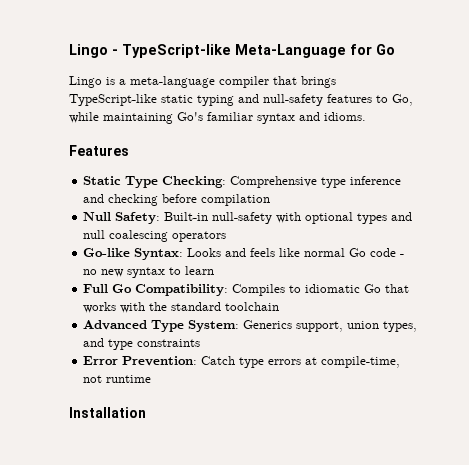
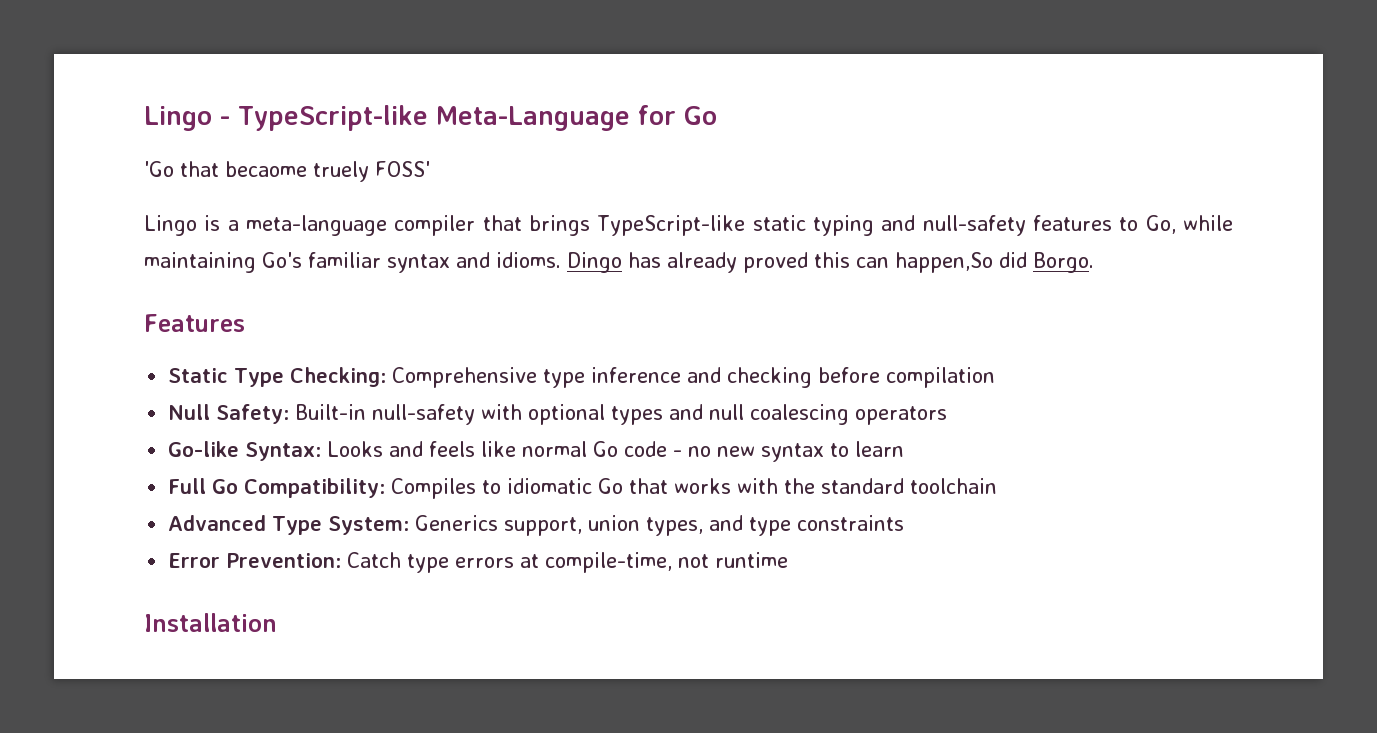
(395, 49) none -> [144,161,430,182] // 'Go that becaome truely FOSS'
(366, 116) none -> [567,252,1094,273] Dingo has already proved this can happen,So did Borgo.

